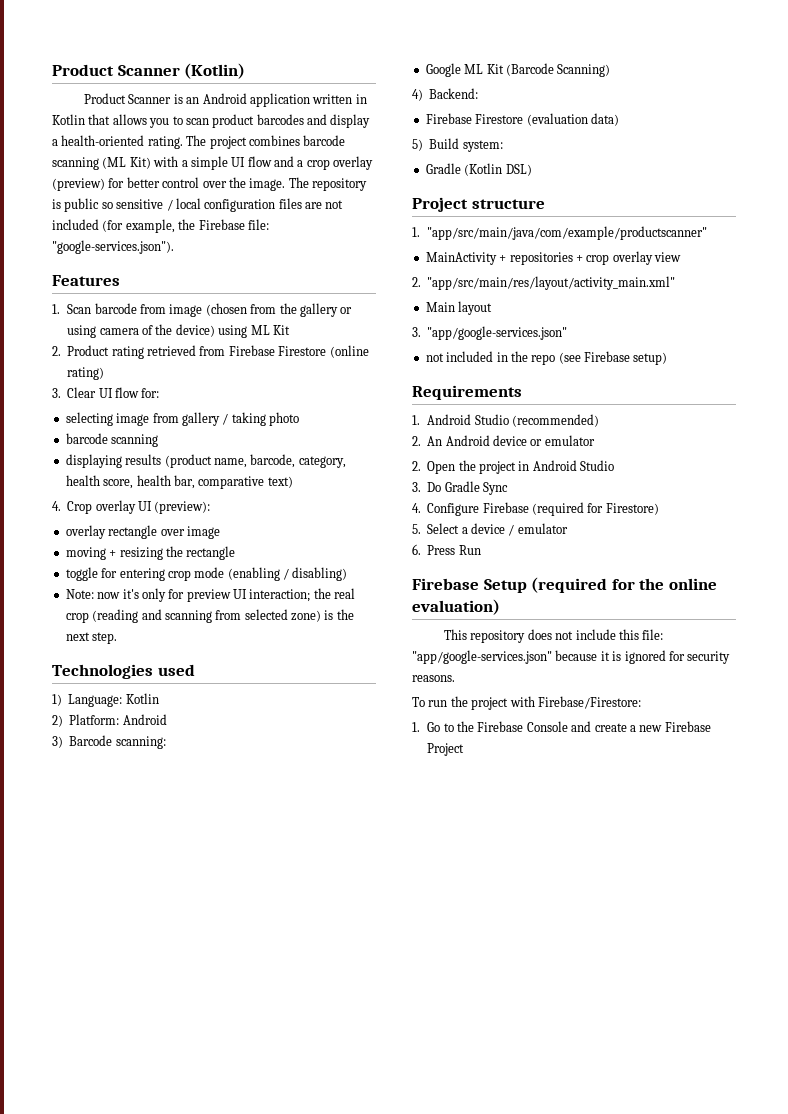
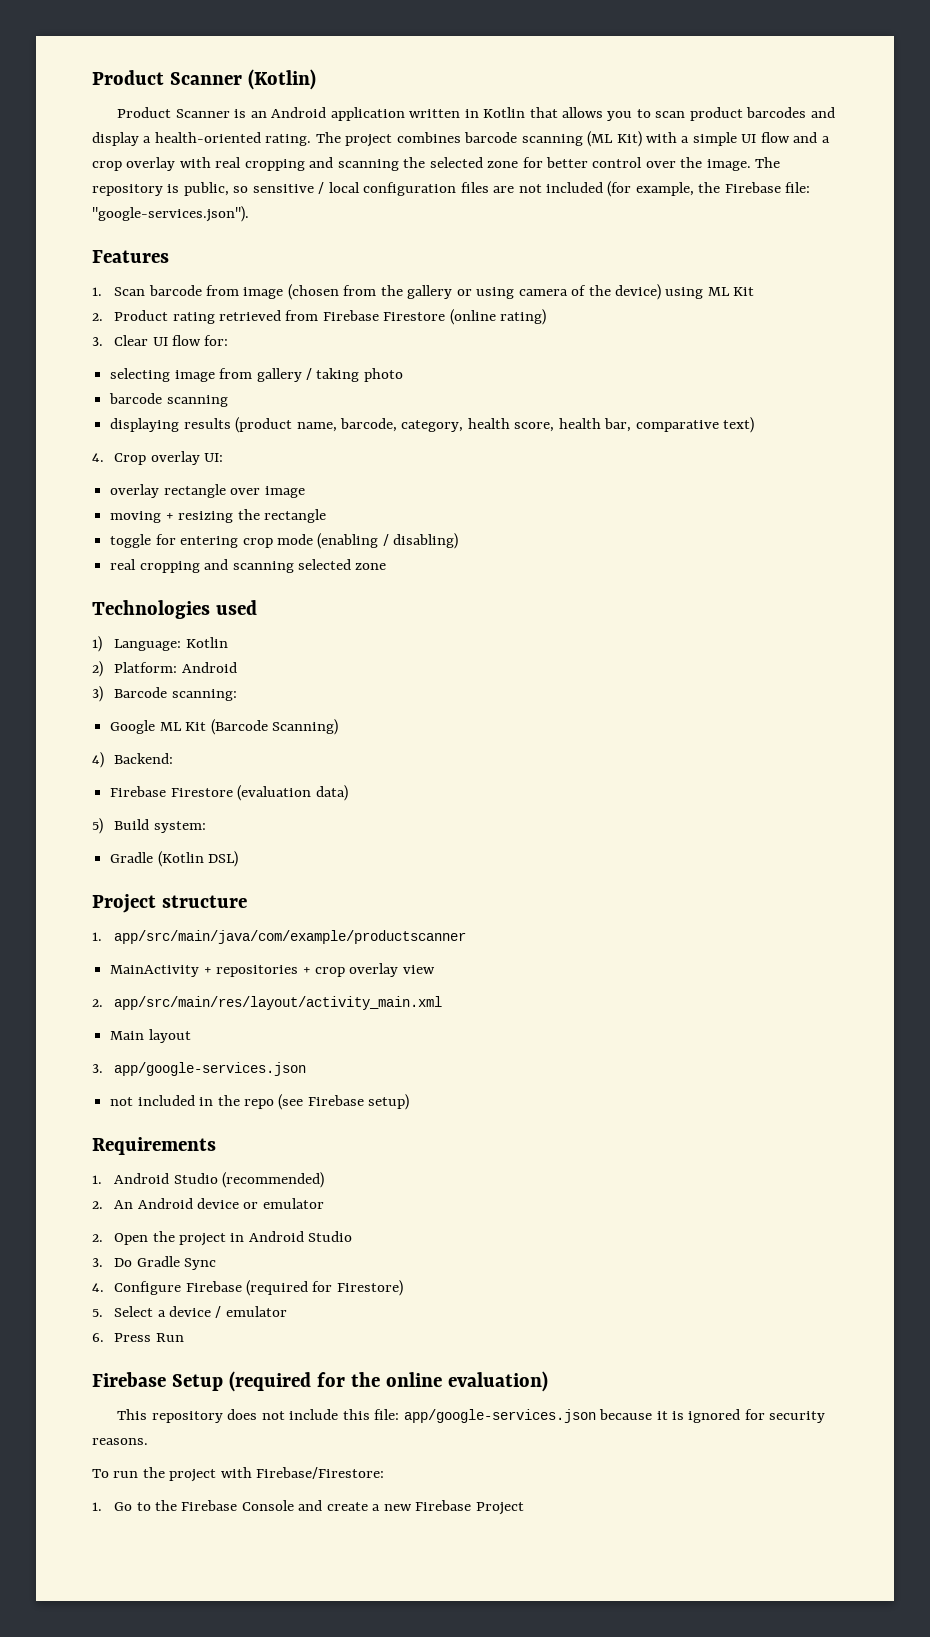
[52,178,105,191] (preview) -> [179,157,519,171] with real cropping and scanning the selected zone
[64,198,100,212] public -> [183,182,229,196] public,
[138,501,211,514] UI (preview): -> [204,453,224,462] UI:
[65,588,356,602] [65,609,354,623] [65,632,118,644] Note: now it's only for preview UI interaction; the real crop (reading and scanning from selected zone) is the next step. -> [110,559,387,573] real cropping and scanning selected zone
[427,226,708,240] "app/src/main/java/com/example/productscanner" -> [114,930,467,944] app/src/main/java/com/example/productscanner
[427,276,676,290] "app/src/main/res/layout/activity_main.xml" -> [114,996,443,1010] app/src/main/res/layout/activity_main.xml
[427,326,568,340] "app/google-services.json" -> [114,1062,307,1076] app/google-services.json
[412,650,552,664] "app/google-services.json" -> [403,1409,596,1423] app/google-services.json

